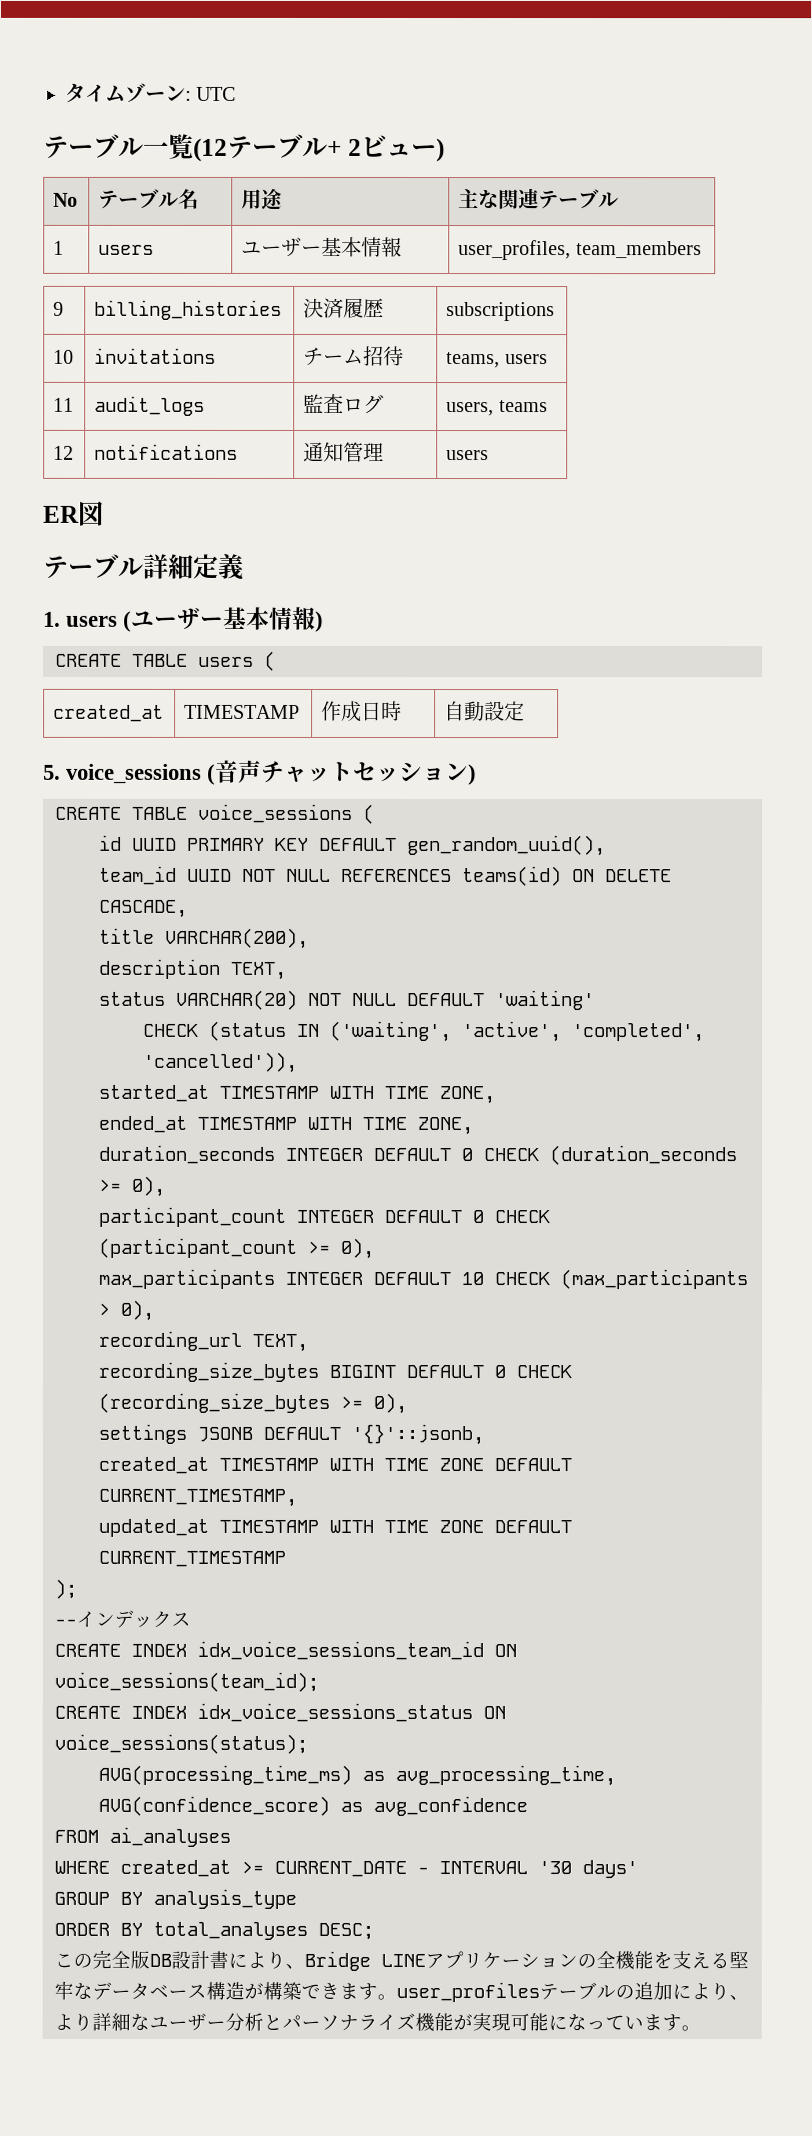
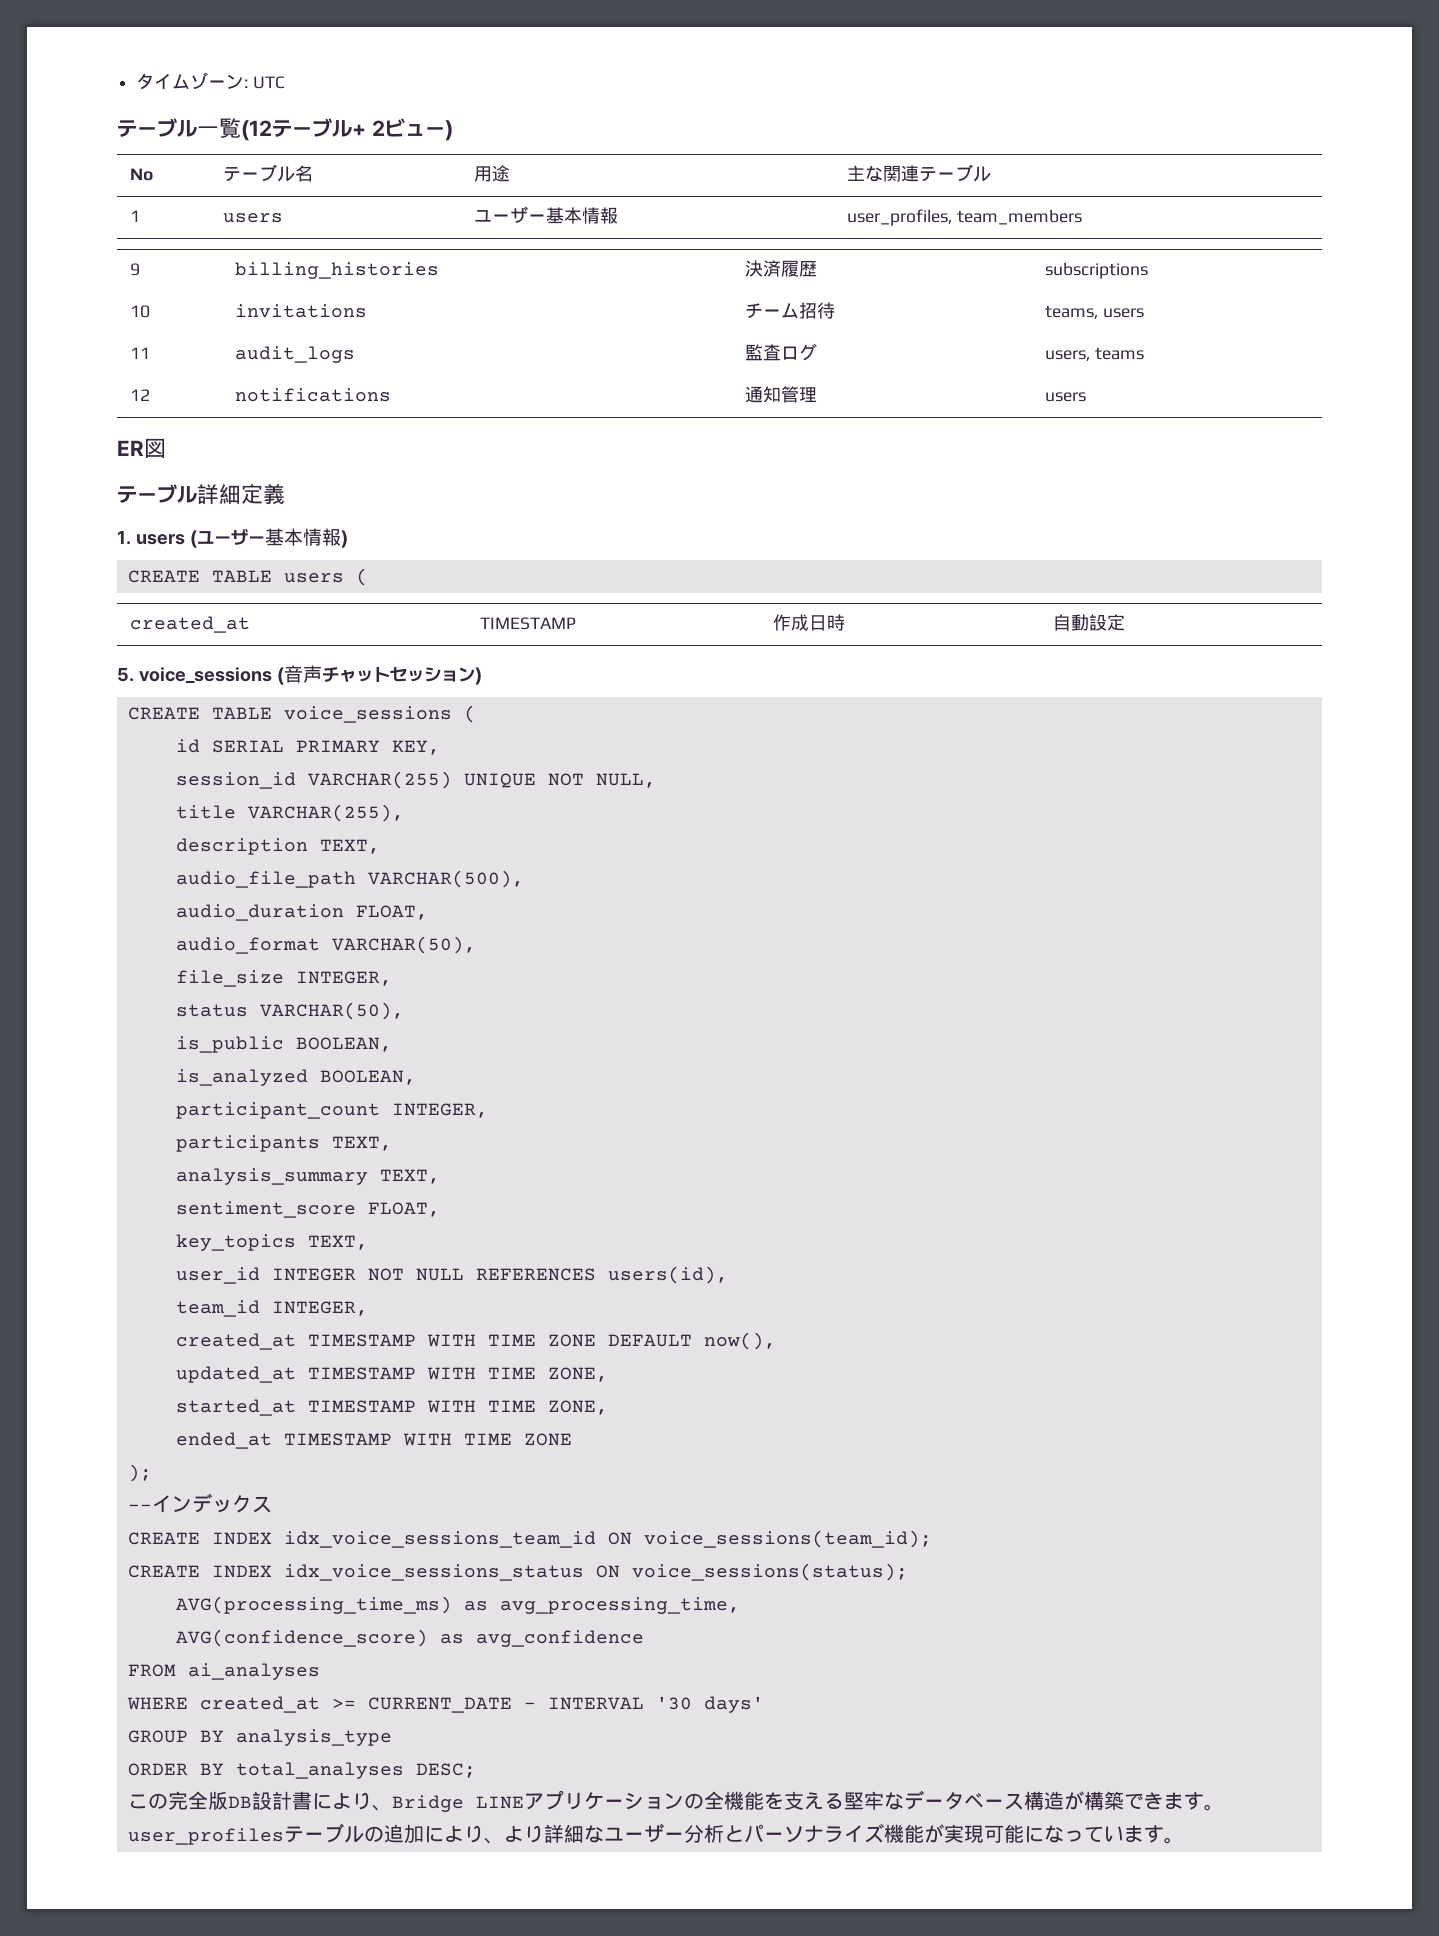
[132,835,606,857] [99,865,672,887] [99,899,188,918] UUID PRIMARY KEY DEFAULT gen_random_uuid(), // team_id UUID NOT NULL REFERENCES teams(id) ON DELETE CASCADE, -> [211,740,440,755] [175,771,656,789] SERIAL PRIMARY KEY, // session_id VARCHAR(255) UNIQUE NOT NULL,
[165,927,309,949] VARCHAR(200), -> [247,804,404,822] VARCHAR(255),
[99,989,595,1011] [143,1020,705,1043] [142,1051,298,1073] status VARCHAR(20) NOT NULL DEFAULT 'waiting' // CHECK (status IN ('waiting', 'active', 'completed', 'cancelled')), -> [175,870,524,888] [175,904,428,921] [175,936,476,954] [175,970,392,987] [175,1002,404,1020] [175,1036,392,1053] [175,1069,416,1086] [175,1102,488,1119] [175,1135,392,1152] [175,1168,440,1185] [175,1201,440,1218] [175,1234,368,1251] [175,1266,728,1284] [175,1300,368,1317] [175,1332,776,1350] [175,1366,608,1383] audio_file_path VARCHAR(500), // audio_duration FLOAT, // audio_format VARCHAR(50), // file_size INTEGER, // status VARCHAR(50), // is_public BOOLEAN, // is_analyzed BOOLEAN, // participant_count INTEGER, // participants TEXT, // analysis_summary TEXT, // sentiment_score FLOAT, // key_topics TEXT, // user_id INTEGER NOT NULL REFERENCES users(id), // team_id INTEGER, // created_at TIMESTAMP WITH TIME ZONE DEFAULT now(), // updated_at TIMESTAMP WITH TIME ZONE,
[417,1117,473,1136] [98,1144,737,1166] [98,1175,165,1197] [98,1206,550,1227] [98,1237,374,1259] [98,1268,748,1290] [98,1299,154,1321] [98,1330,308,1352] [98,1361,572,1382] [98,1392,407,1415] [98,1423,484,1446] [98,1456,572,1474] [98,1488,297,1507] [98,1518,572,1537] [98,1550,286,1567] ZONE, // duration_seconds INTEGER DEFAULT 0 CHECK (duration_seconds >= 0), // participant_count INTEGER DEFAULT 0 CHECK (participant_count >= 0), // max_participants INTEGER DEFAULT 10 CHECK (max_participants > 0), // recording_url TEXT, // recording_size_bytes BIGINT DEFAULT 0 CHECK (recording_size_bytes >= 0), // settings JSONB DEFAULT '{}'::jsonb, // created_at TIMESTAMP WITH TIME ZONE DEFAULT CURRENT_TIMESTAMP, // updated_at TIMESTAMP WITH TIME ZONE DEFAULT CURRENT_TIMESTAMP -> [523,1433,572,1446] ZONE

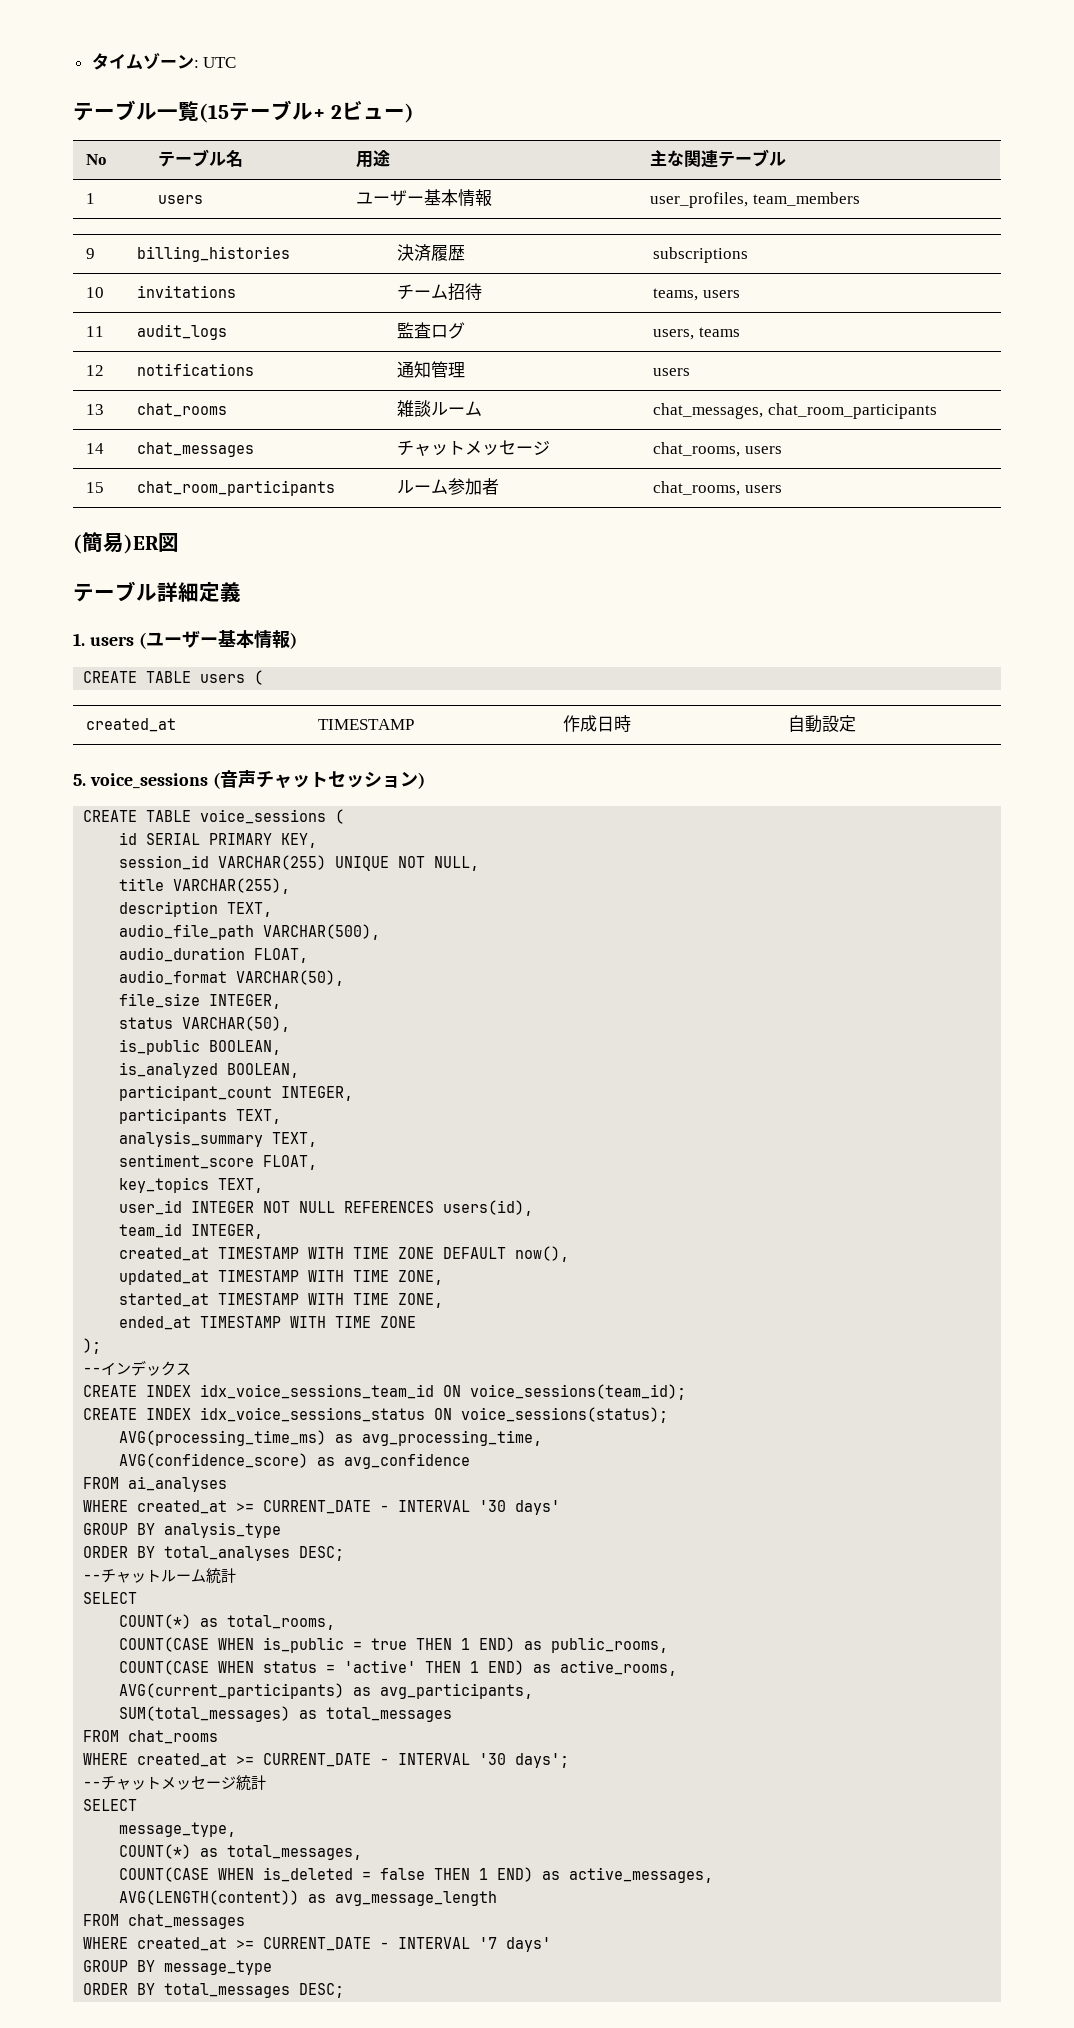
[241,120,272,141] (12 -> [199,103,229,123] (15
[117,440,144,456] // ER -> [85,404,104,415] [136,403,227,417] [396,400,482,417] [652,403,937,419] [85,443,104,454] [136,442,254,457] [396,440,550,456] [652,442,782,457] [85,482,104,493] [136,480,335,496] [396,478,499,495] [652,481,782,496] [73,532,159,554] // 13 | chat_rooms | 雑談ルーム | chat_messages, chat_room_participants // 14 | chat_messages | チャットメッセージ | chat_rooms, users // 15 | chat_room_participants | ルーム参加者 | chat_rooms, users // (簡易)ER
[127,1790,1224,1812] [127,1823,1184,1845] この完全版DB設計書により、Bridge LINEアプリケーションの全機能を支える堅牢なデータベース構造が構築できます。user_profilesテーブルの追加により、より詳細なユーザー分析とパーソナライズ機能が実現可能になっています。 -> [83,1568,237,1584] [83,1592,138,1604] [119,1614,336,1630] [119,1637,669,1653] [119,1660,678,1676] [119,1683,534,1699] [119,1706,453,1722] [83,1730,219,1744] [83,1753,570,1768] [83,1775,267,1791] [83,1799,138,1811] [119,1822,237,1837] [119,1844,363,1860] [119,1867,714,1883] [119,1890,498,1906] [83,1914,246,1929] [83,1937,552,1952] [83,1960,273,1975] [83,1983,345,1998] --チャットルーム統計 // SELECT // COUNT(*) as total_rooms, // COUNT(CASE WHEN is_public = true THEN 1 END) as public_rooms, // COUNT(CASE WHEN status = 'active' THEN 1 END) as active_rooms, // AVG(current_participants) as avg_participants, // SUM(total_messages) as total_messages // FROM chat_rooms // WHERE created_at >= CURRENT_DATE - INTERVAL '30 days'; // --チャットメッセージ統計 // SELECT // message_type, // COUNT(*) as total_messages, // COUNT(CASE WHEN is_deleted = false THEN 1 END) as active_messages, // AVG(LENGTH(content)) as avg_message_length // FROM chat_messages // WHERE created_at >= CURRENT_DATE - INTERVAL '7 days' // GROUP BY message_type // ORDER BY total_messages DESC;

